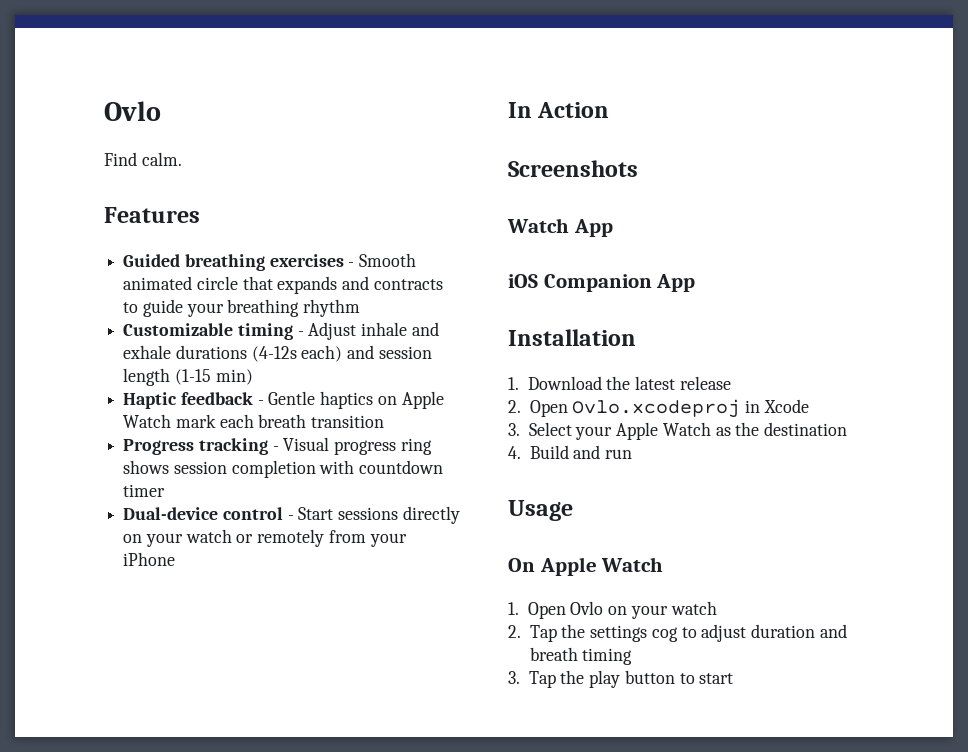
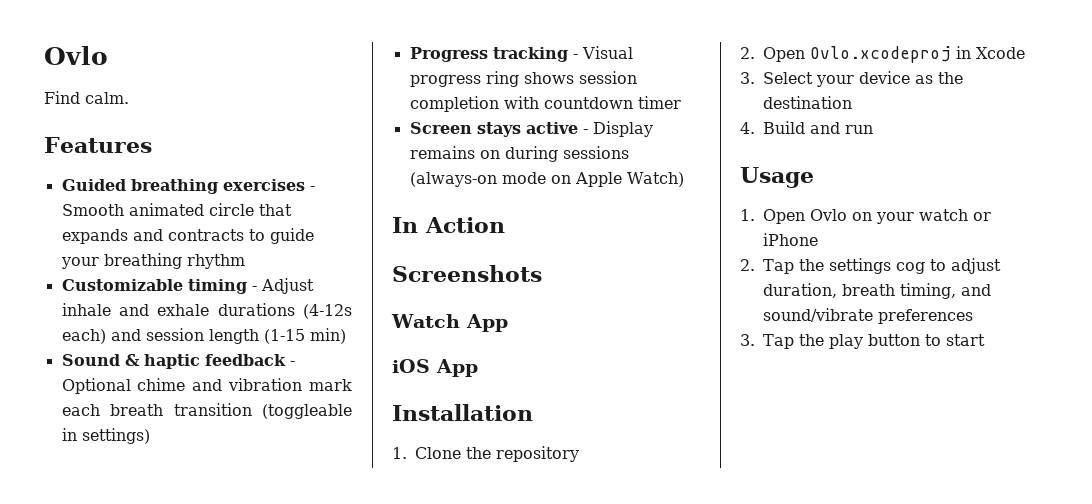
[123,391,444,409] [123,414,172,428] Haptic feedback - Gentle haptics on Apple Watch -> [61,354,295,369] [61,378,303,394] Sound & haptic feedback - Optional chime and vibration
(385, 421) none -> [262,404,352,419] [61,428,150,444] (toggleable in settings)
[123,506,460,524] [123,529,407,547] [123,552,176,566] Dual-device control - Start sessions directly on your watch or remotely from your iPhone -> [409,121,653,137] [409,146,629,162] [409,172,684,187] Screen stays active - Display remains on during sessions (always-on mode on Apple Watch)
[543,274,652,292] Companion -> (430, 366) none
[527,376,731,390] Download the latest release -> [415,446,579,462] Clone the repository
[616,422,711,440] Apple Watch -> [859,71,910,84] device
[508,557,664,576] // On Apple Watch -> (814, 177) none
(717, 608) none -> [973,212,991,221] [763,233,818,246] or iPhone
[751,624,847,638] [529,647,633,665] duration and breath timing -> [763,283,991,299] [763,308,973,324] duration, breath timing, and sound/vibrate preferences

